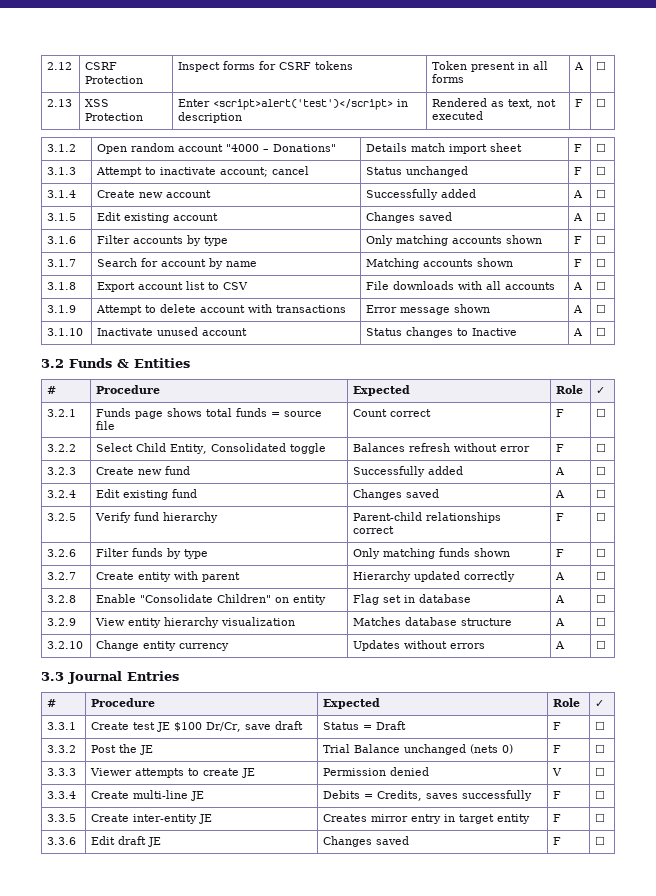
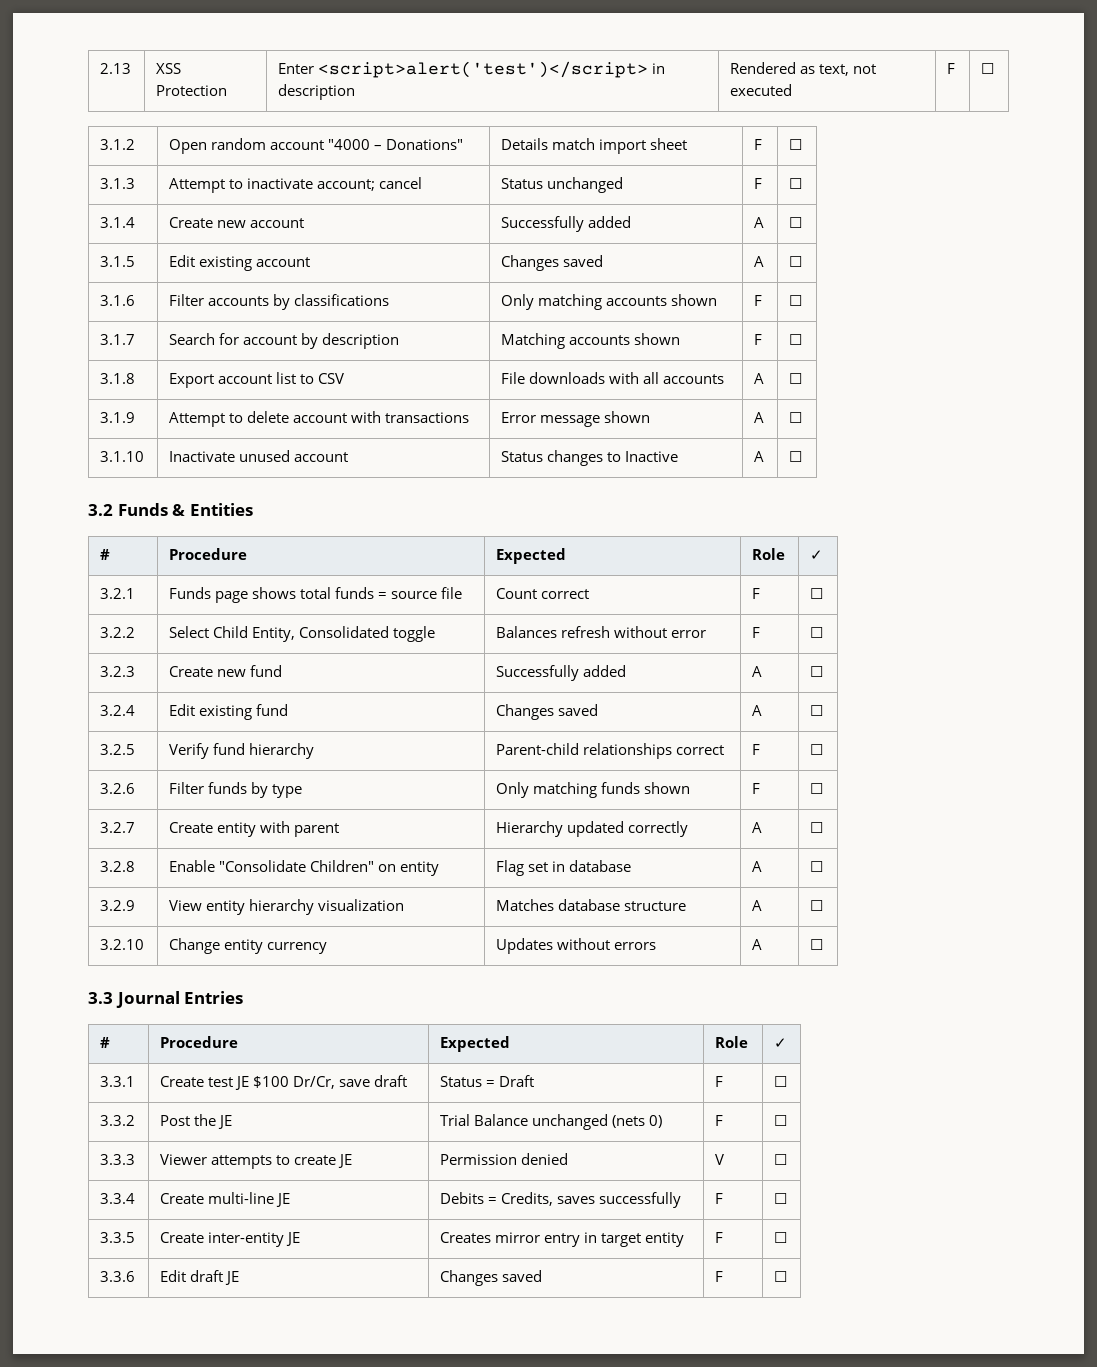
[47,62,73,70] [85,62,118,70] [85,76,144,84] [178,61,354,72] [432,61,549,72] [432,74,465,83] [574,62,585,70] [596,61,607,70] 2.12 | CSRF Protection | Inspect forms for CSRF tokens | Token present in all forms | A | ☐ // -> (100, 68) none
[204,236,229,246] type -> [294,294,390,306] classifications
[226,261,258,267] name -> [322,333,400,349] description

